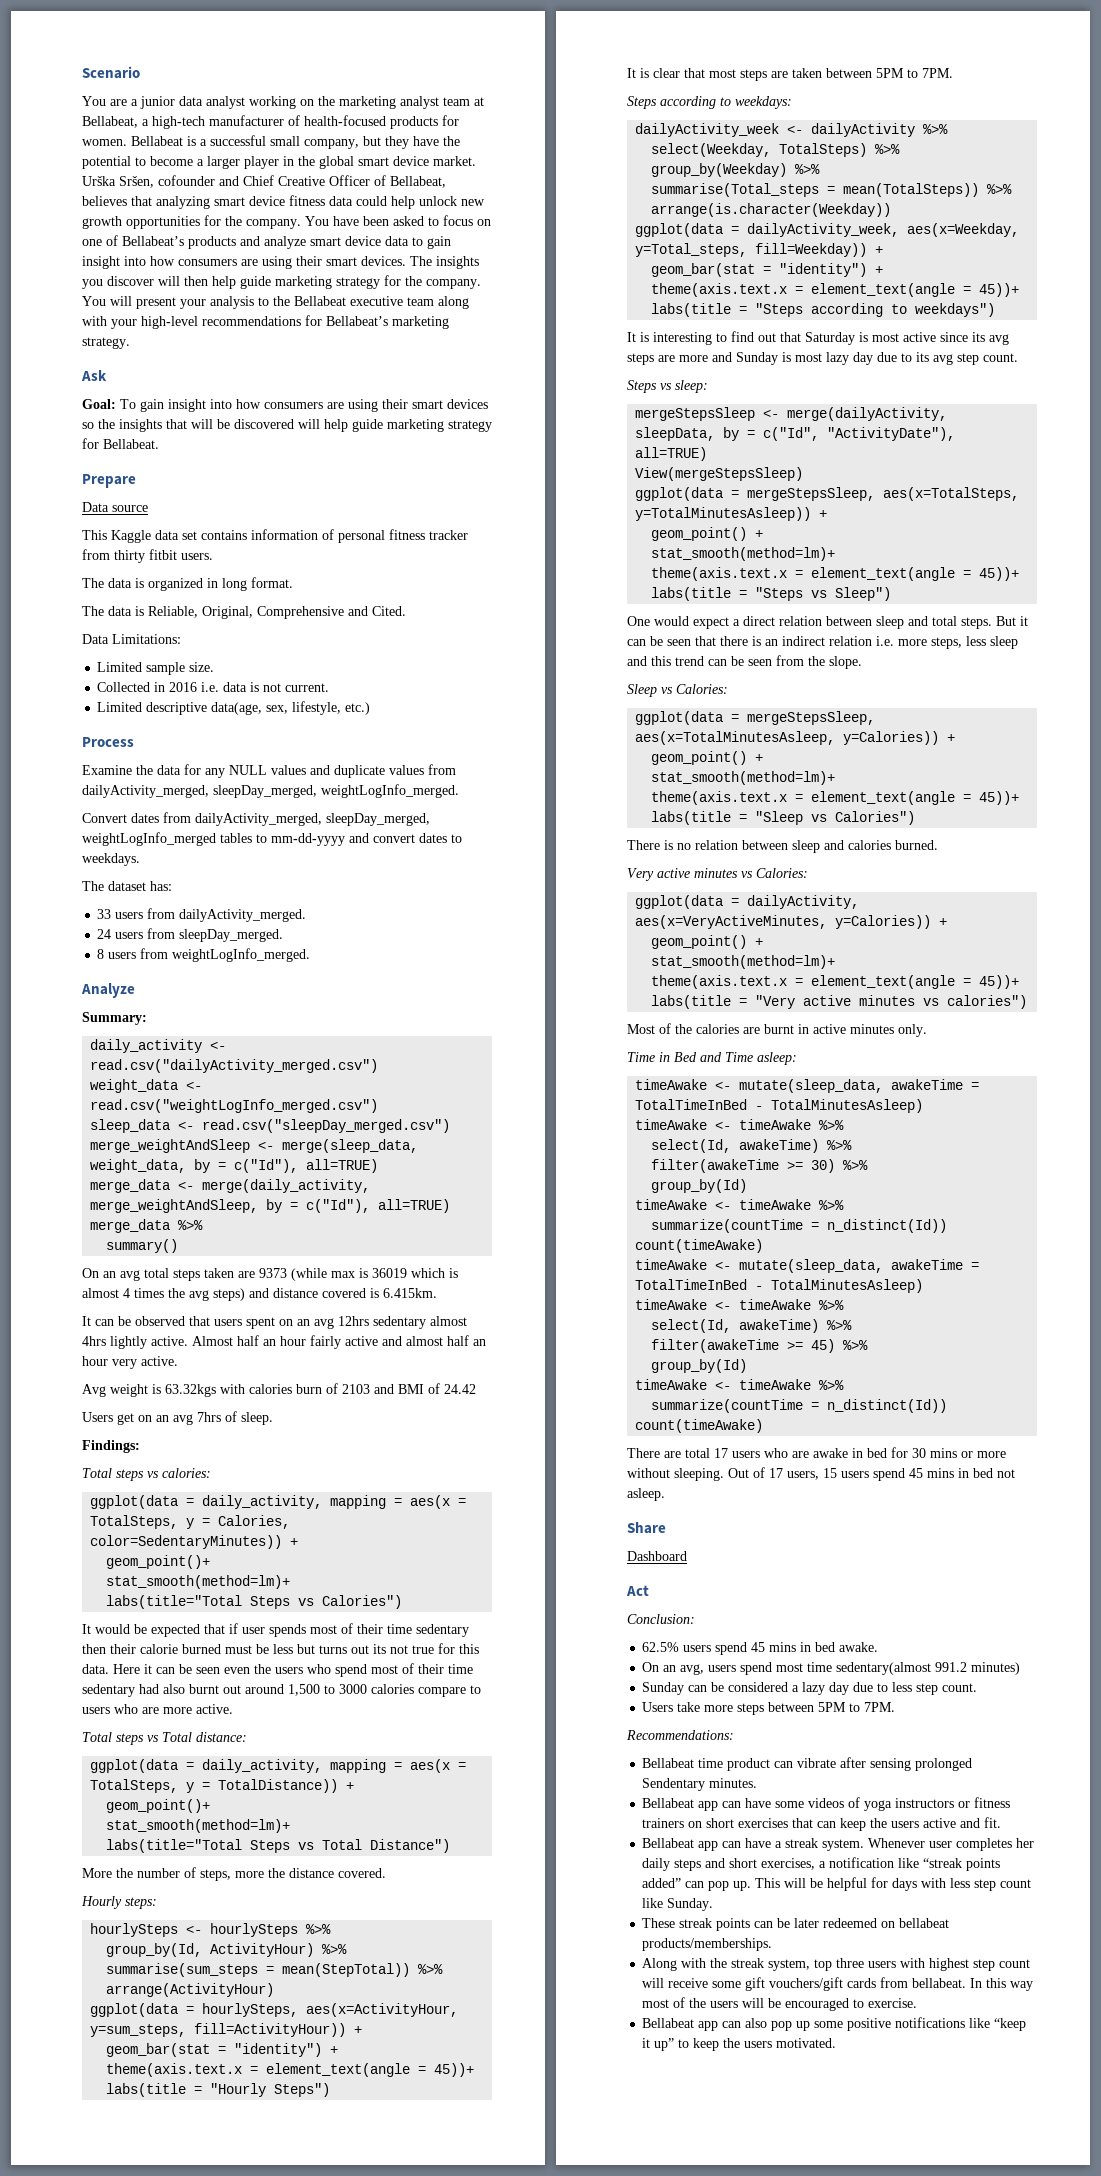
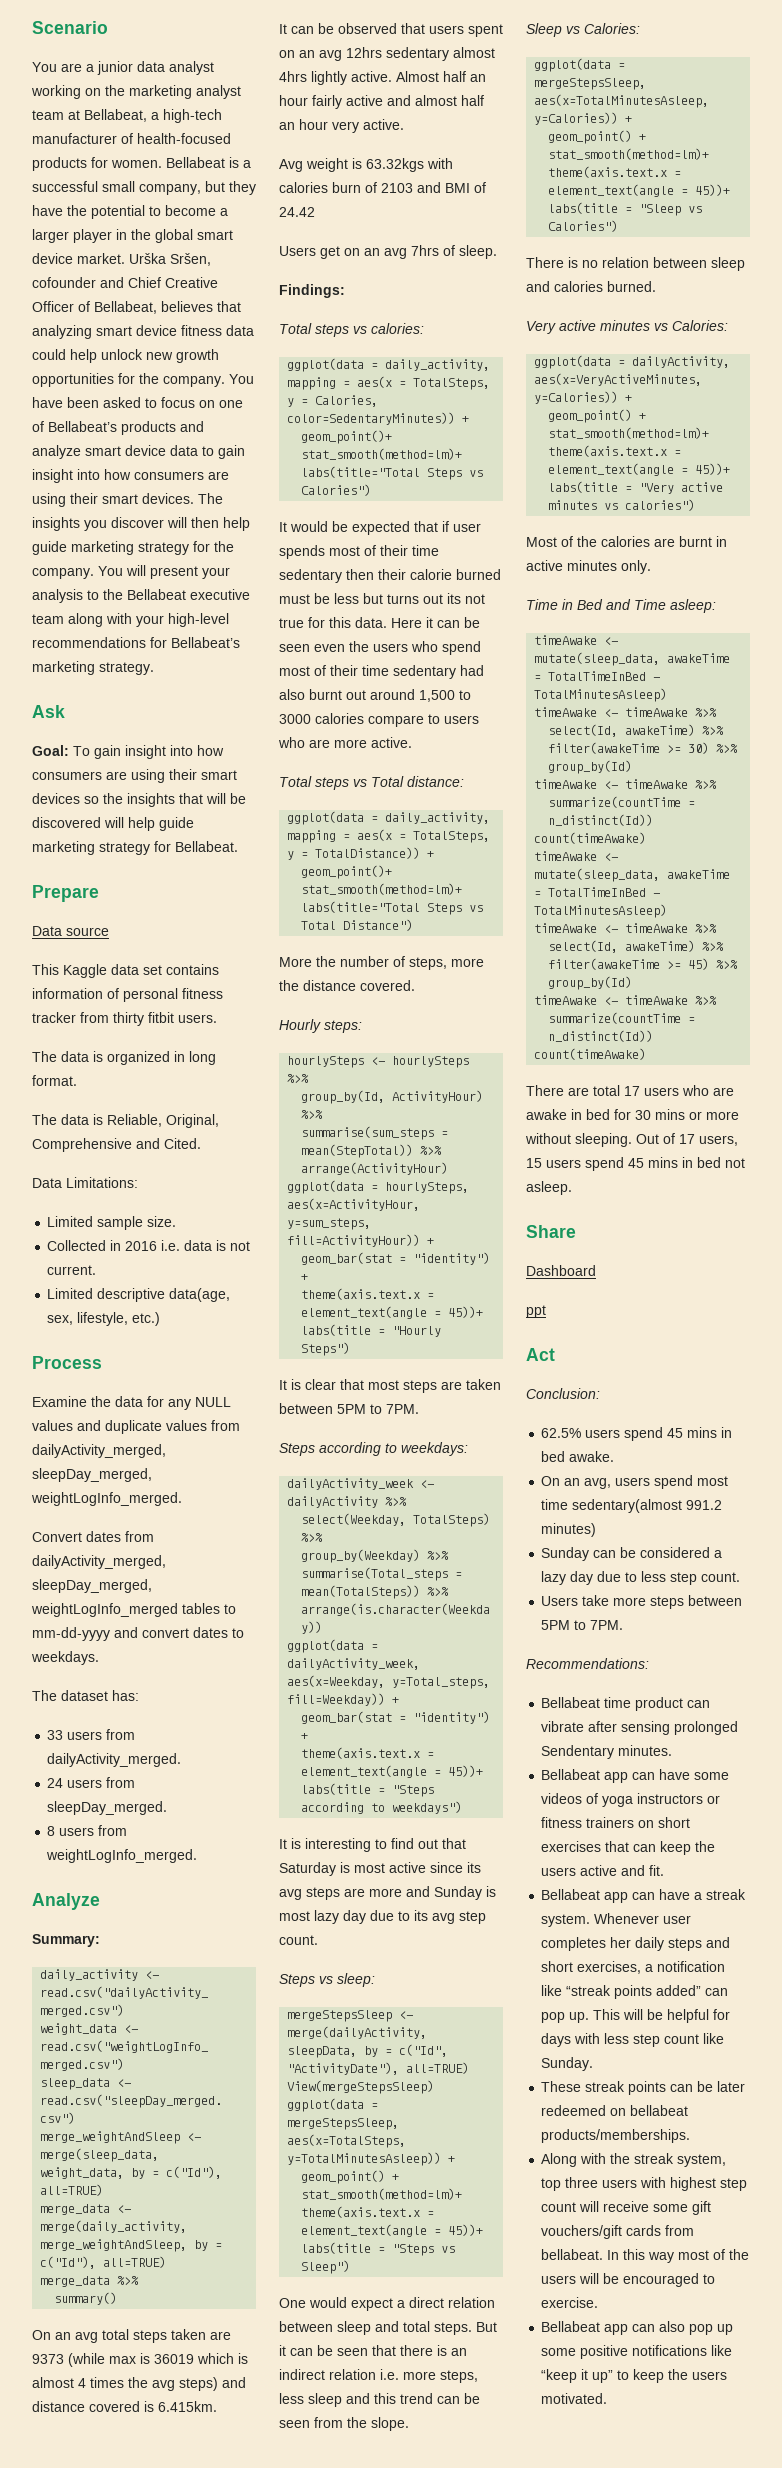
(687, 1556) none -> [526,1305,546,1318] // ppt

